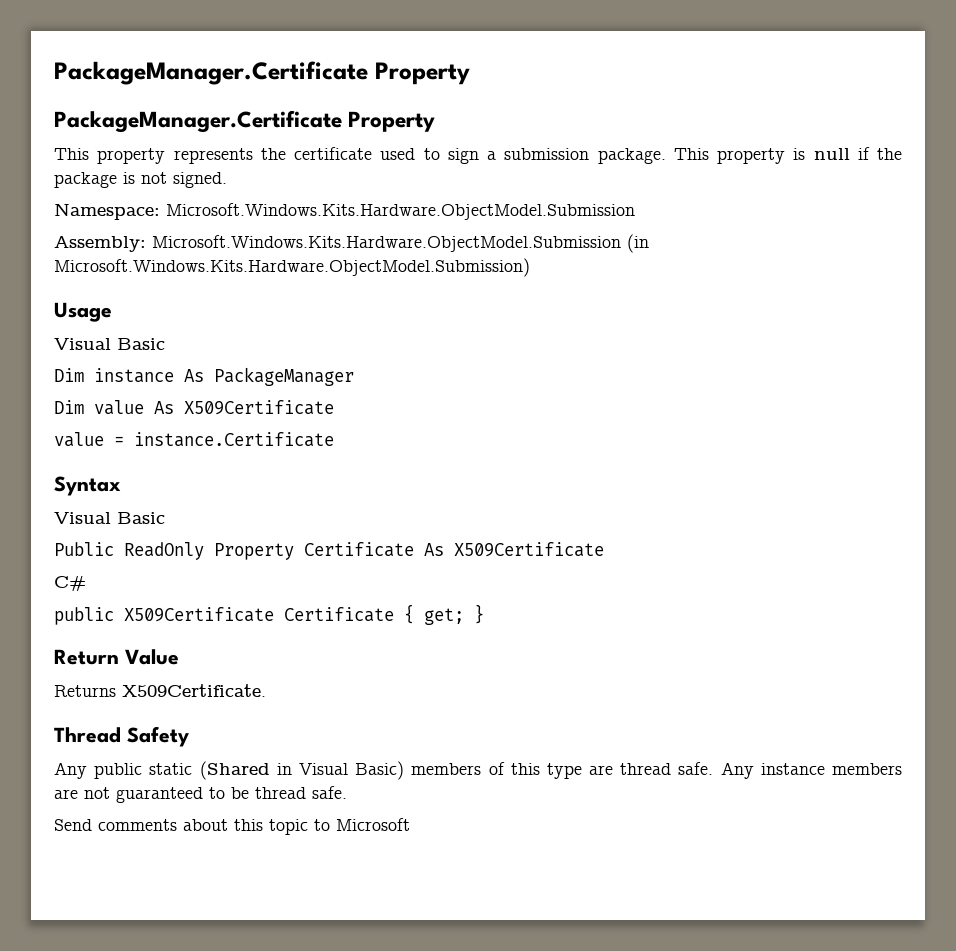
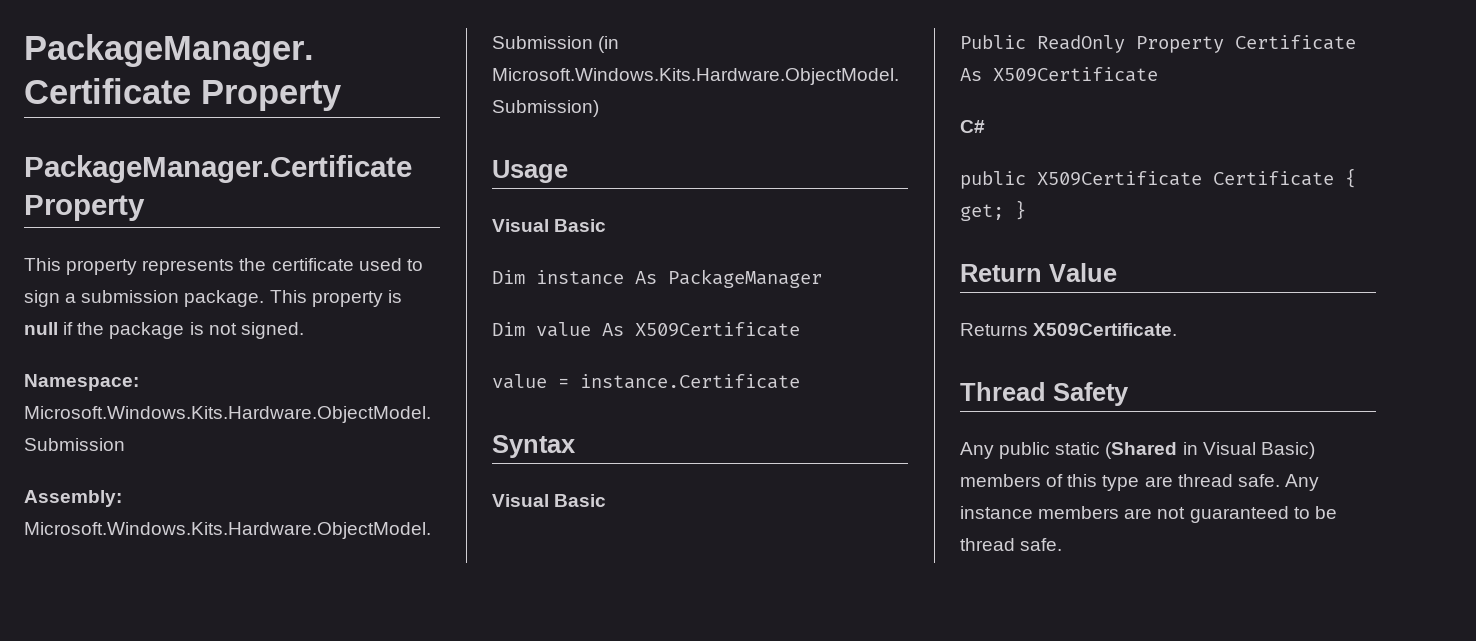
[54,818,410,835] // Send comments about this topic to Microsoft -> (1063, 544) none

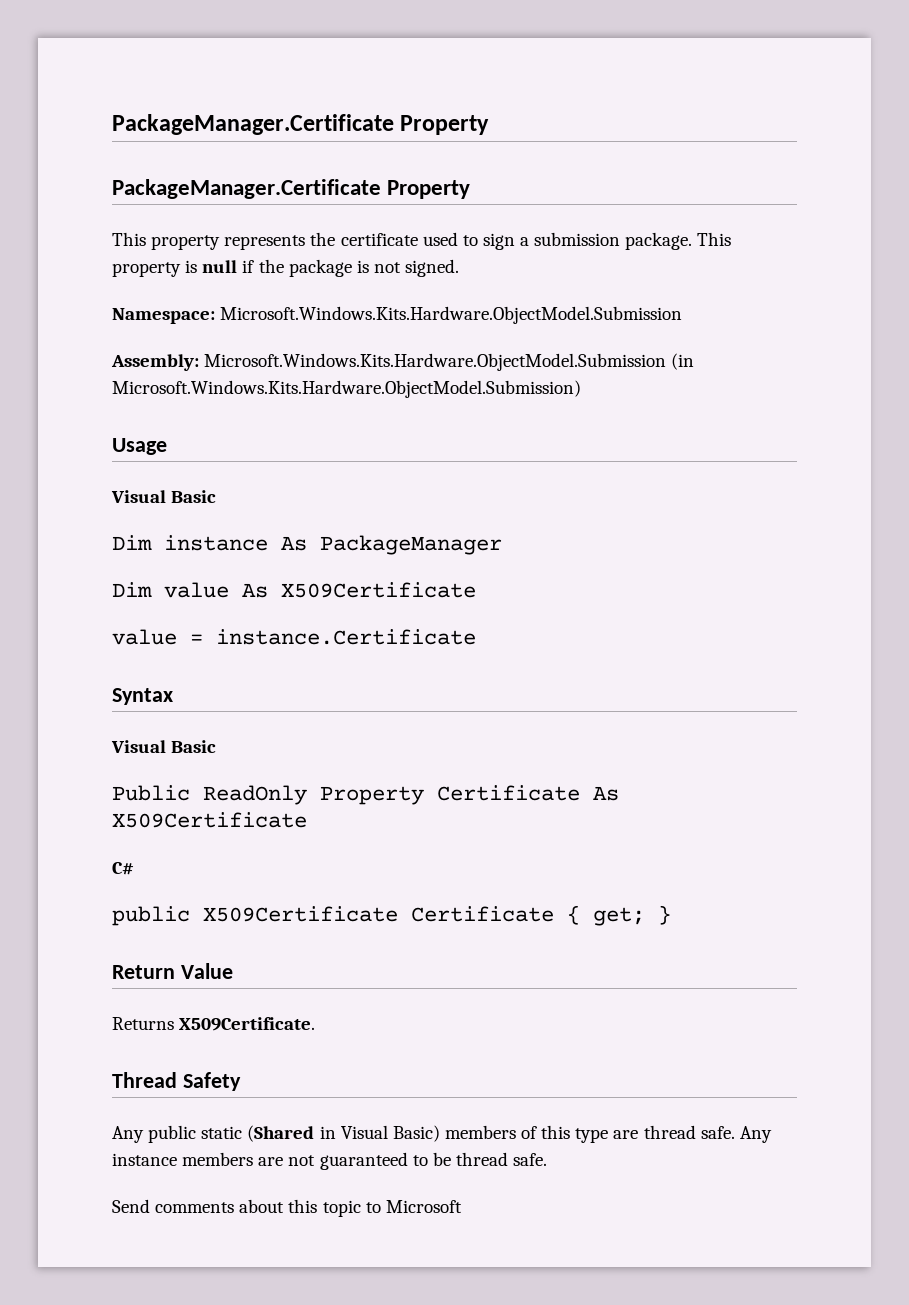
(1063, 544) none -> [112,1199,462,1217] // Send comments about this topic to Microsoft

